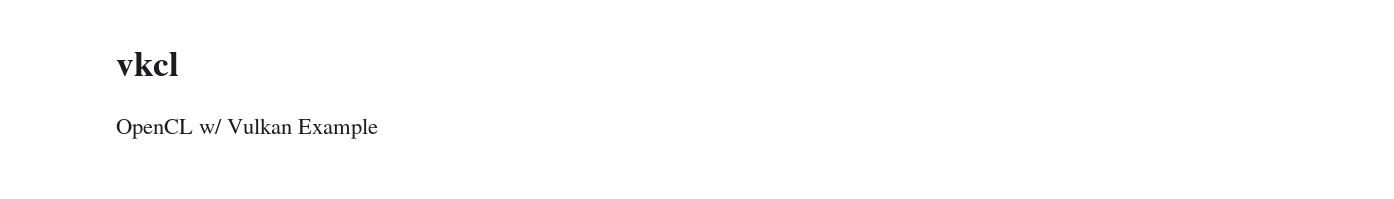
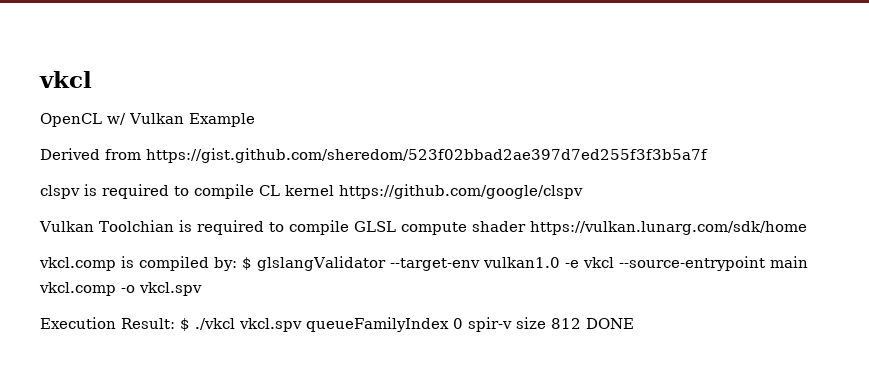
(379, 128) none -> [40,148,708,163] [40,184,583,199] [39,220,807,235] [39,256,808,271] [39,282,202,296] [40,317,634,332] // Derived from https://gist.github.com/sheredom/523f02bbad2ae397d7ed255f3f3b5a7f // clspv is required to compile CL kernel https://github.com/google/clspv // Vulkan Toolchian is required to compile GLSL compute shader https://vulkan.lunarg.com/sdk/home // vkcl.comp is compiled by: $ glslangValidator --target-env vulkan1.0 -e vkcl --source-entrypoint main vkcl.comp -o vkcl.spv // Execution Result: $ ./vkcl vkcl.spv queueFamilyIndex 0 spir-v size 812 DONE

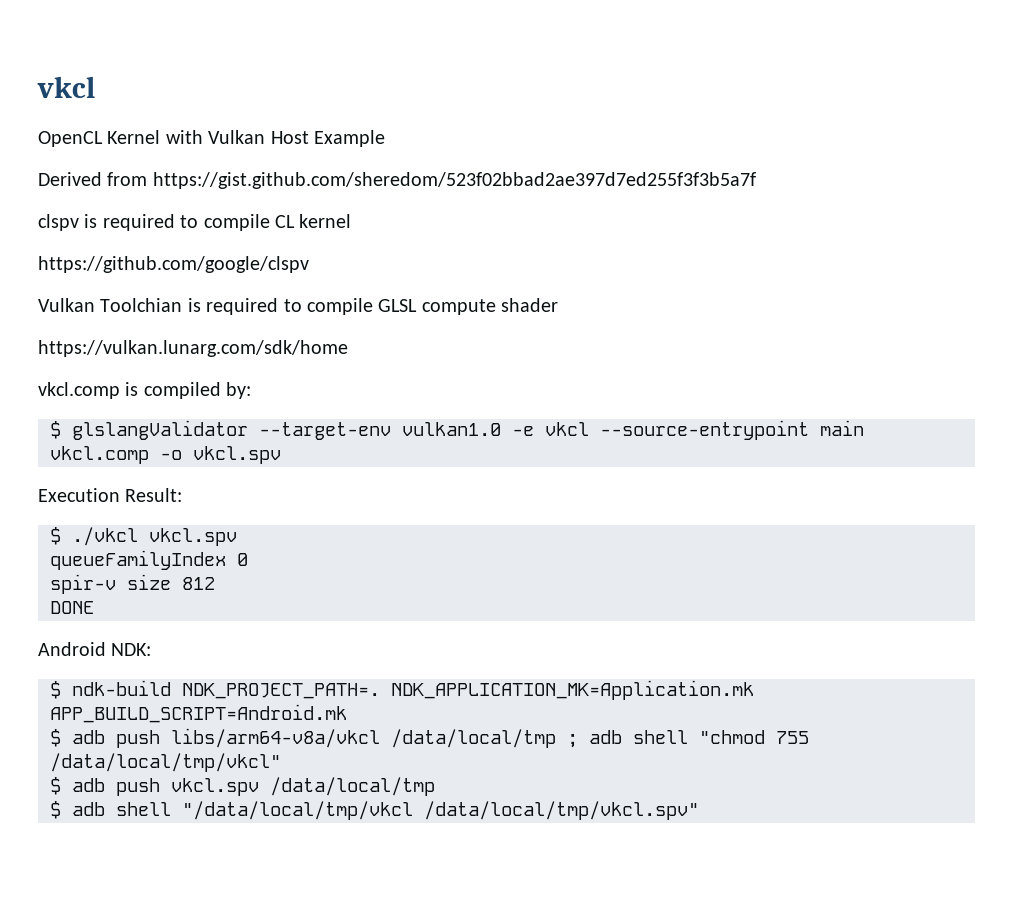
[107,113,184,125] w/ Vulkan -> [107,130,309,144] Kernel with Vulkan Host
(334, 190) none -> (352, 221) //
(526, 226) none -> (559, 305) //
(237, 264) none -> (252, 390) //
(175, 323) none -> (183, 495) //
(302, 325) none -> (237, 537) //
(463, 323) none -> (248, 559) //
(581, 323) none -> (215, 583) //
(634, 323) none -> [38,642,152,656] [50,680,754,700] [50,704,347,723] [50,728,809,748] [50,753,281,772] [50,777,435,796] [50,801,699,820] // Android NDK: // $ ndk-build NDK_PROJECT_PATH=. NDK_APPLICATION_MK=Application.mk APP_BUILD_SCRIPT=Android.mk // $ adb push libs/arm64-v8a/vkcl /data/local/tmp ; adb shell "chmod 755 /data/local/tmp/vkcl" // $ adb push vkcl.spv /data/local/tmp // $ adb shell "/data/local/tmp/vkcl /data/local/tmp/vkcl.spv"

